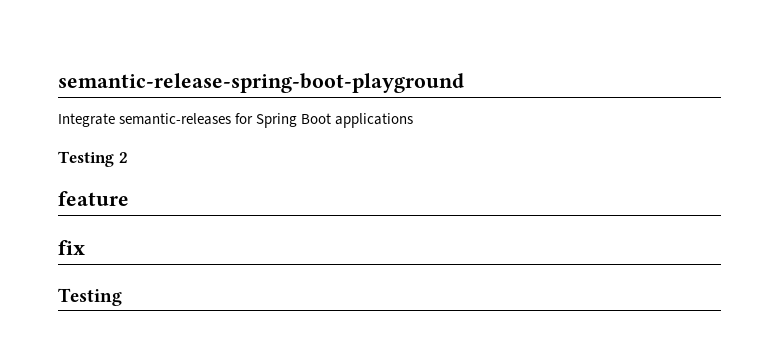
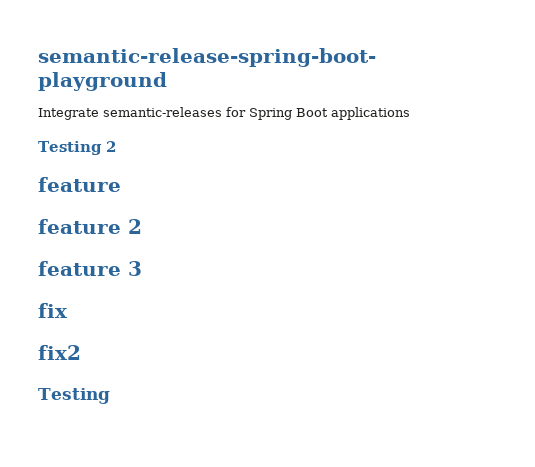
(129, 198) none -> [38,219,142,234] [38,261,142,276] // feature 2 // feature 3
(85, 247) none -> [38,345,81,360] // fix2

